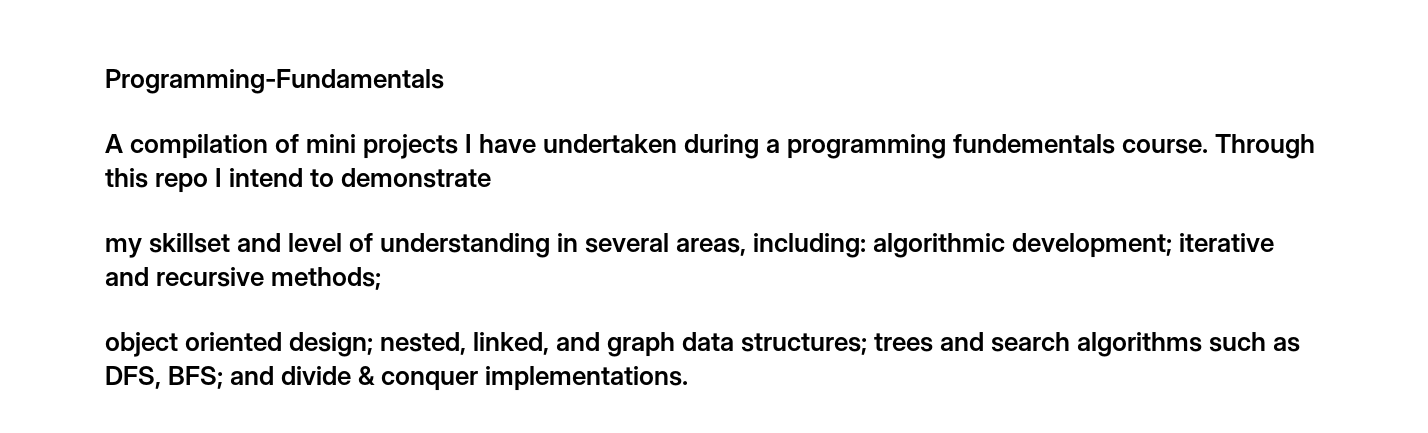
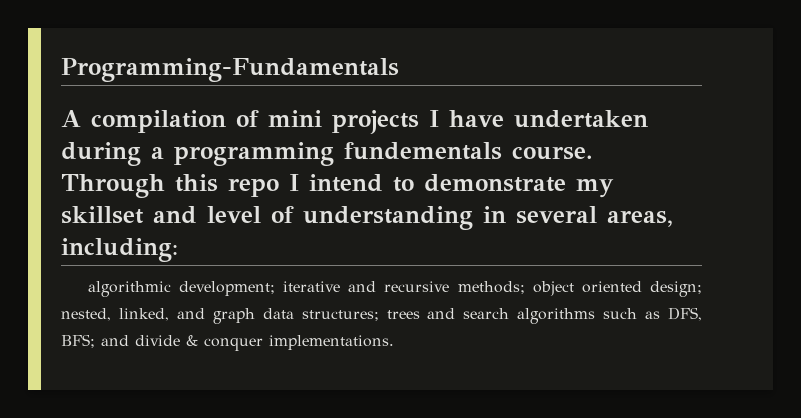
(492, 178) // -> (566, 183) none
(867, 245) none -> (178, 250) //
(382, 278) // -> (525, 287) none

